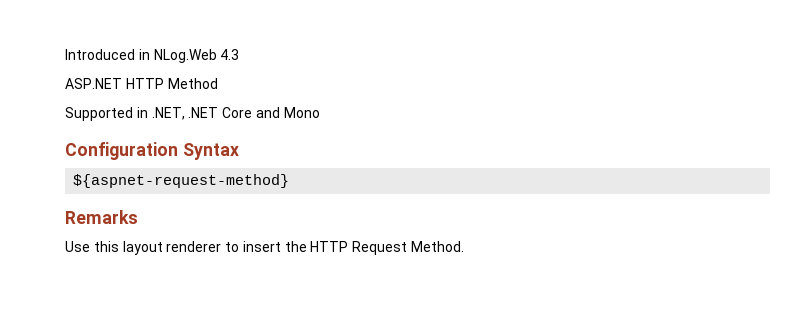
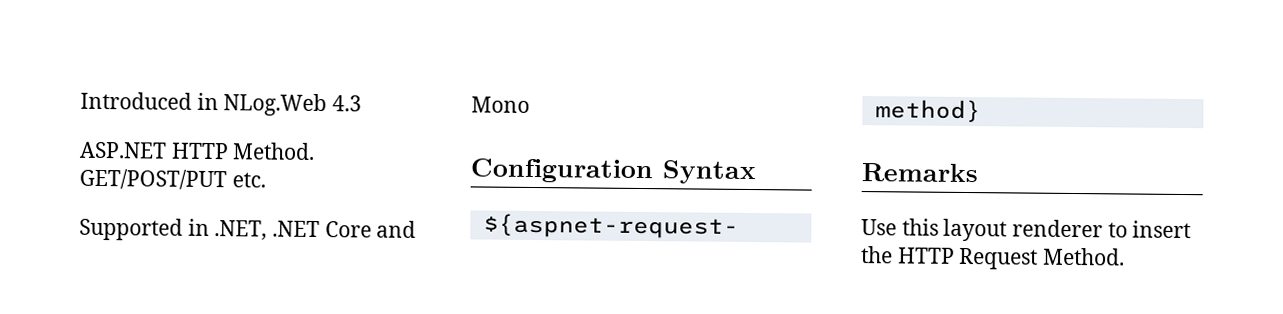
[167,78,218,89] Method -> [232,142,316,160] [79,168,266,191] Method. GET/POST/PUT etc.

